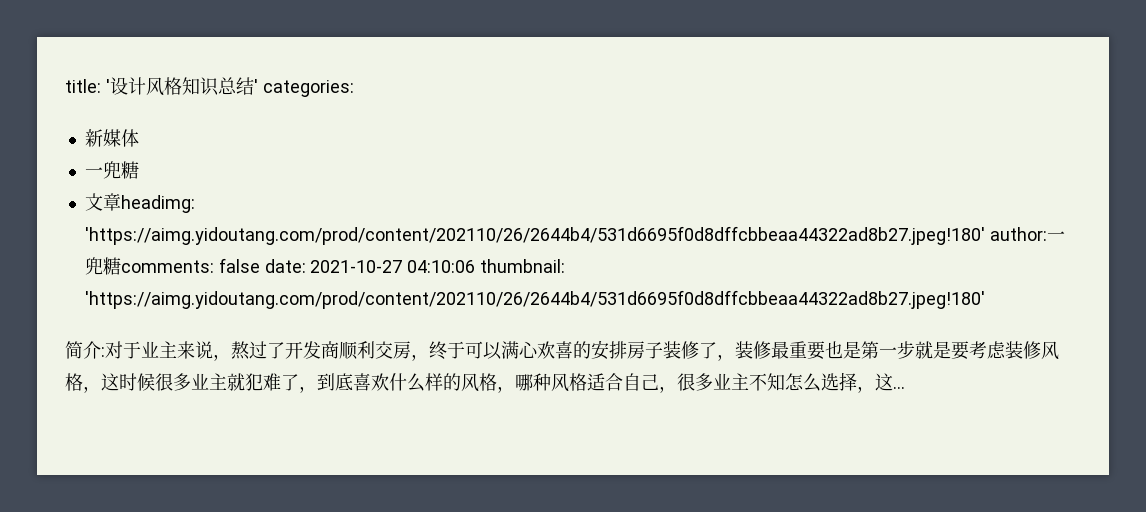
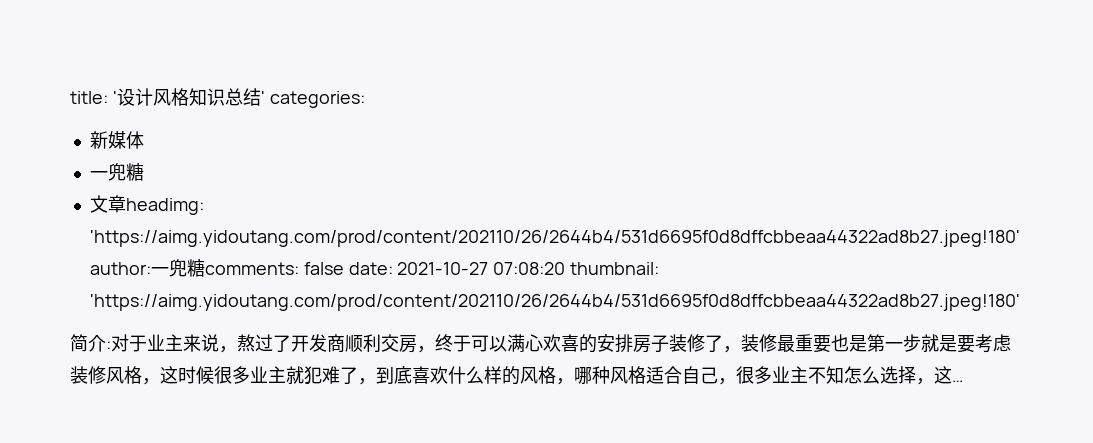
[407,260,476,273] 04:10:06 -> [493,262,566,275] 07:08:20

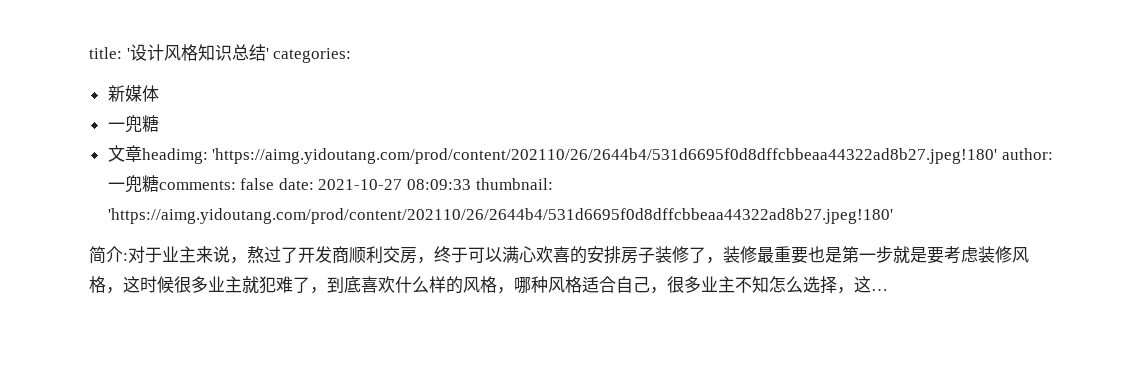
[493,262,566,275] 07:08:20 -> [407,179,472,190] 08:09:33

